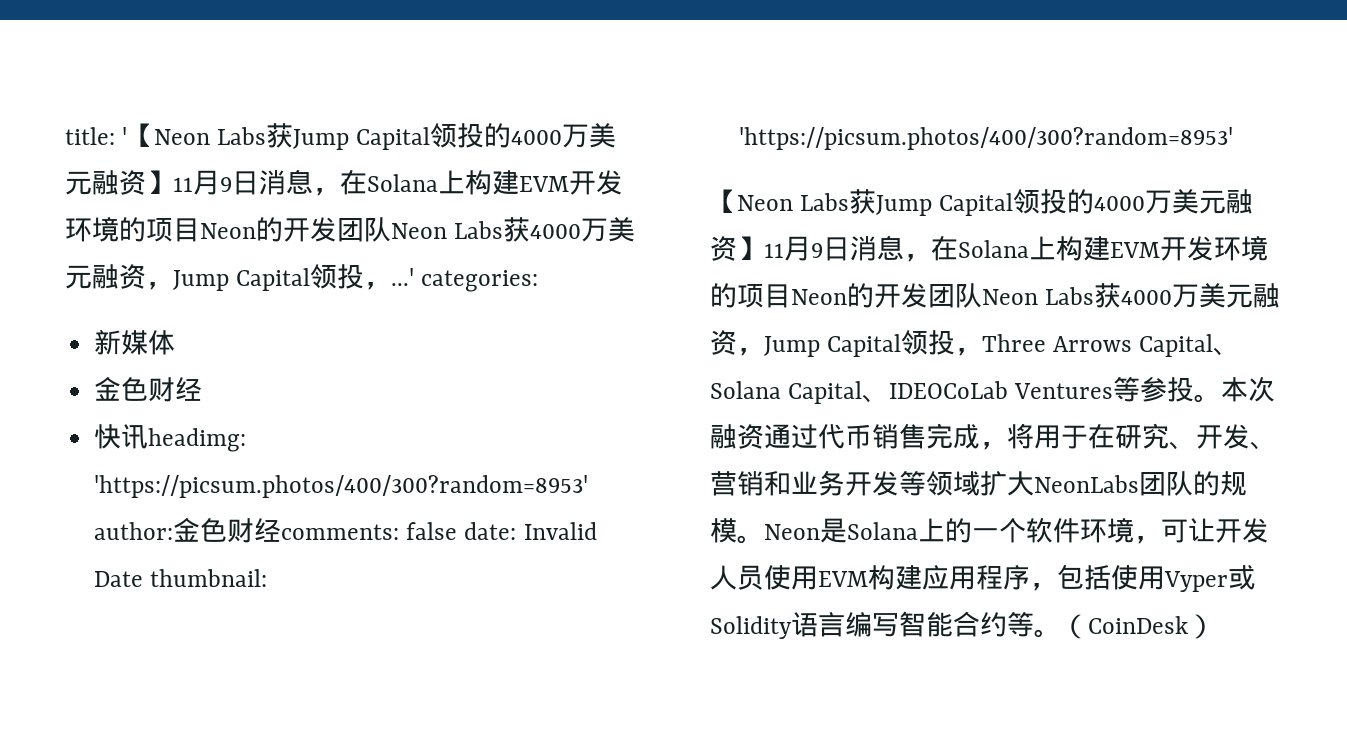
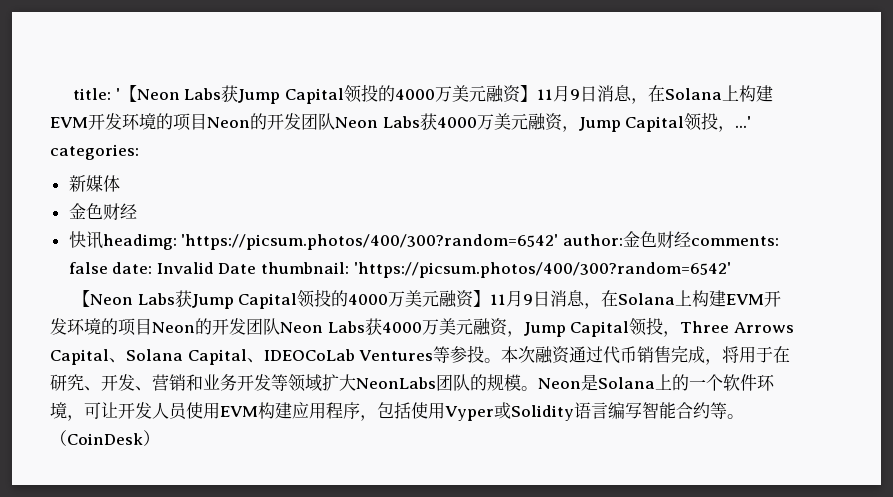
[94,475,589,498] 'https://picsum.photos/400/300?random=8953' -> [181,234,559,250] 'https://picsum.photos/400/300?random=6542'
[739,127,1234,150] 'https://picsum.photos/400/300?random=8953' -> [353,262,731,278] 'https://picsum.photos/400/300?random=6542'

